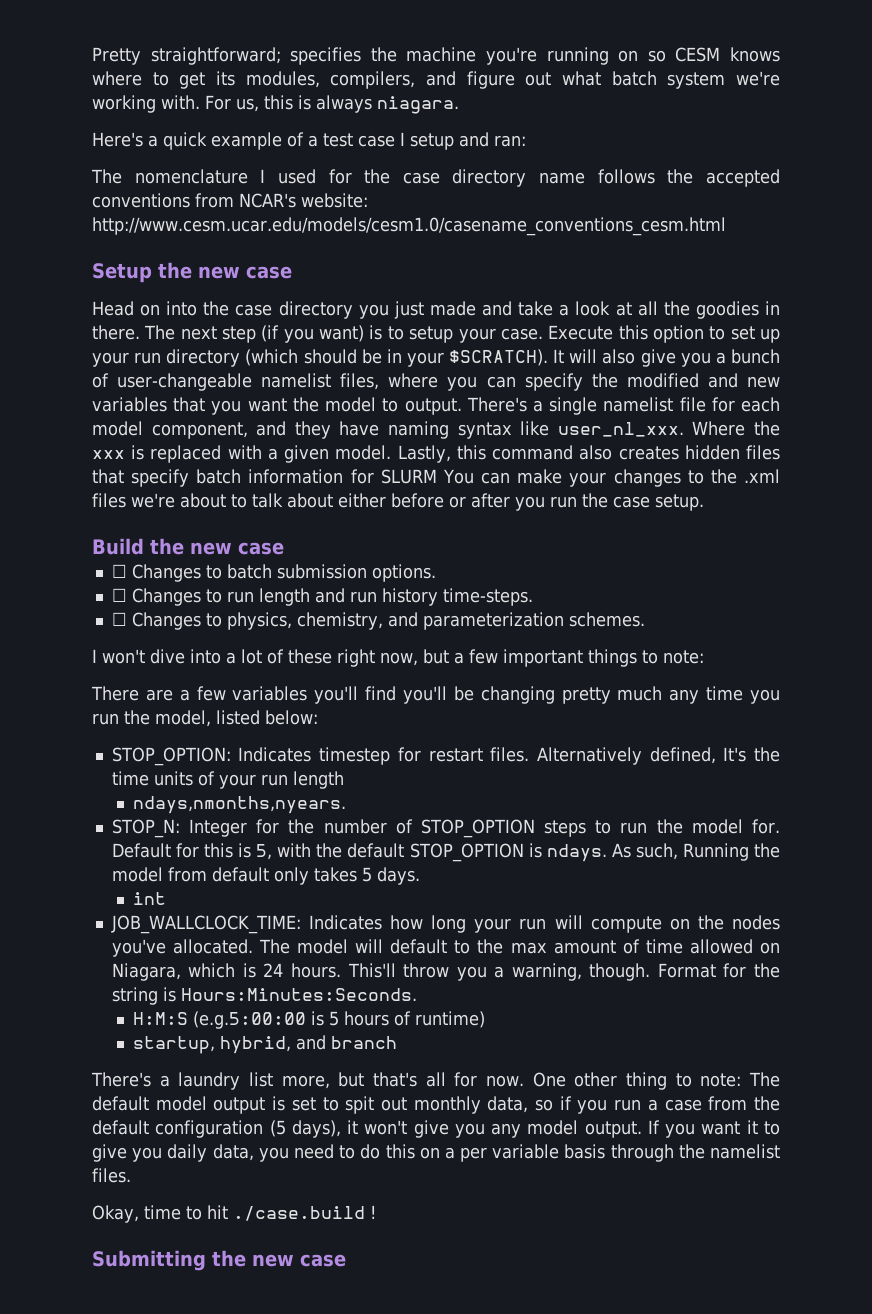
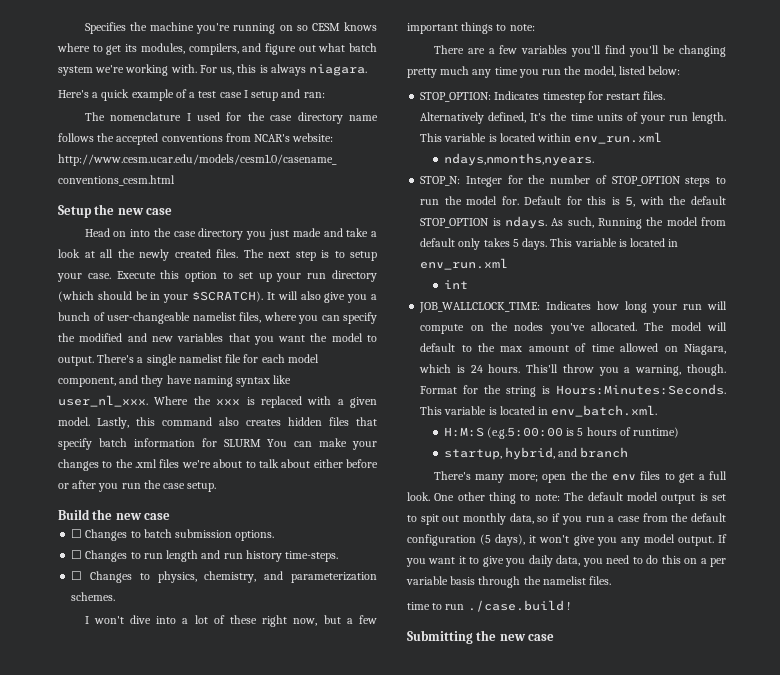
[92,47,362,65] Pretty straightforward; specifies -> [84,22,126,34] Specifies
[695,301,781,319] [92,325,365,343] goodies in there. The next step (if you want) -> [139,249,316,261] newly created files. The next step
[292,771,344,789] length -> [692,112,726,124] [420,132,663,144] length. This variable is located within env_run.xml
(420, 876) none -> [550,238,679,247] [420,258,509,270] This variable is located in env_run.xml
(417, 994) none -> [420,405,658,417] This variable is located in env_batch.xml.
[159,1072,525,1090] a laundry list more, but that's all for now. -> [475,471,727,483] [407,492,430,501] many more; open the the env files to get a full look.
[92,1205,139,1223] Okay, -> (612, 580) none
[207,1205,228,1219] hit -> [445,604,465,610] run

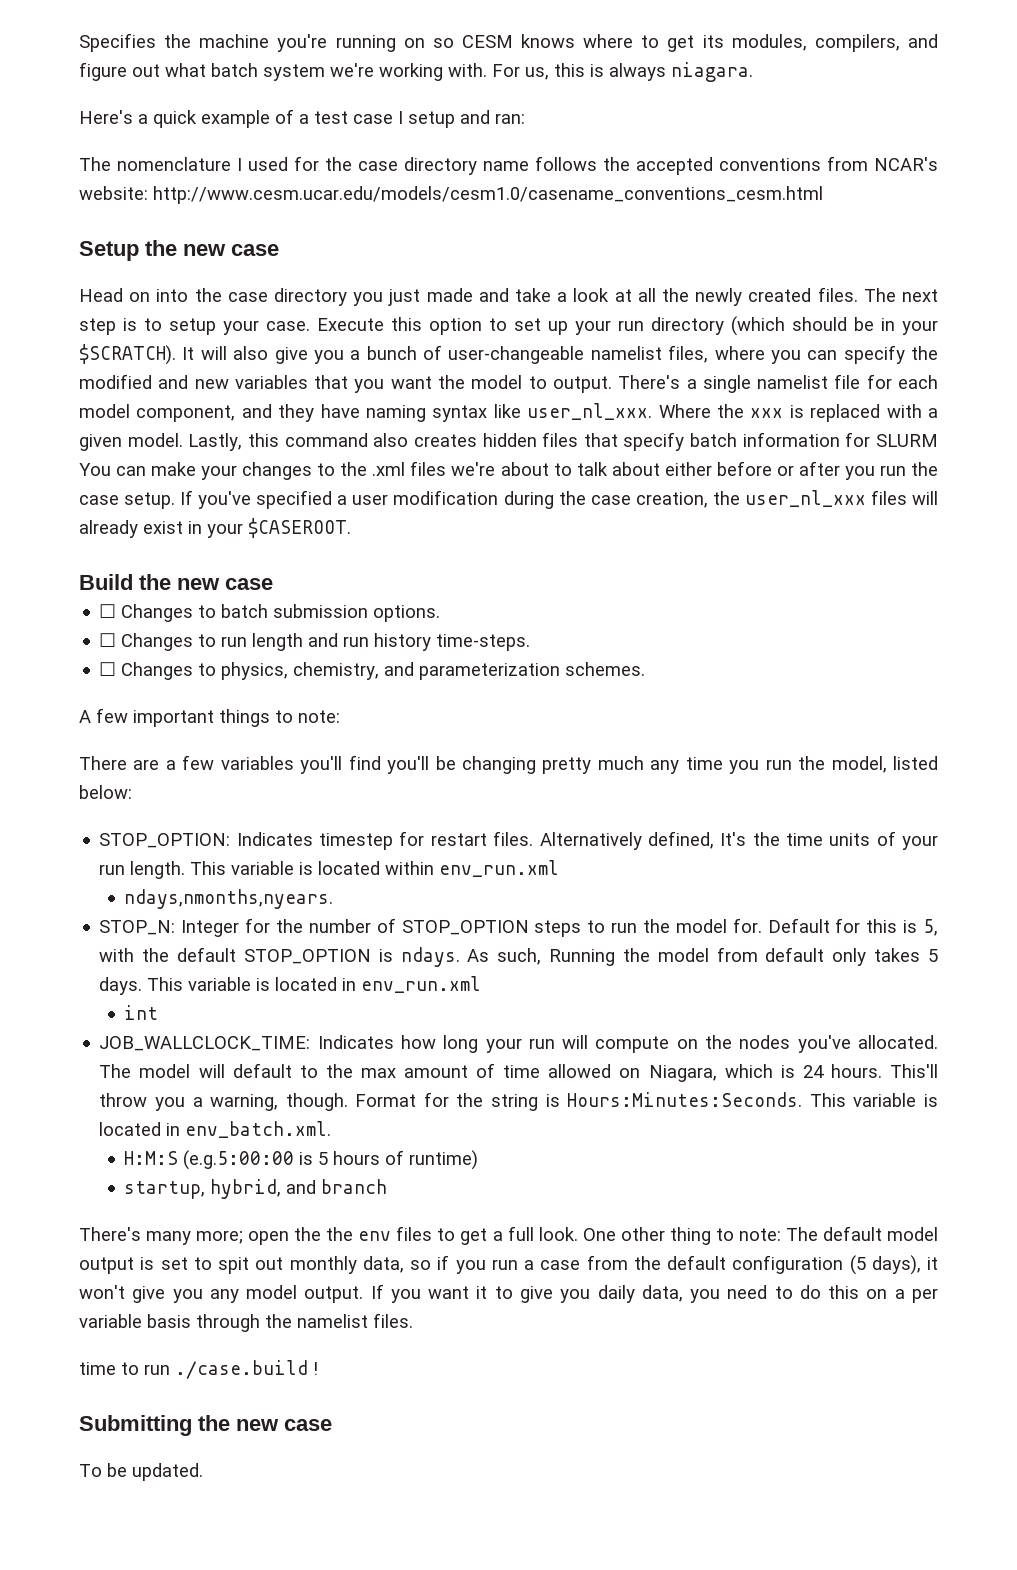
(217, 487) none -> [180,490,939,509] [79,518,351,538] If you've specified a user modification during the case creation, the user_nl_xxx files will already exist in your $CASEROOT.
[84,615,353,627] I won't dive into a lot of these right now, but a -> [79,710,91,723] A
(555, 637) none -> [79,1463,203,1481] // To be updated.

